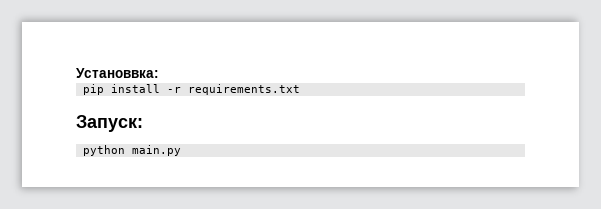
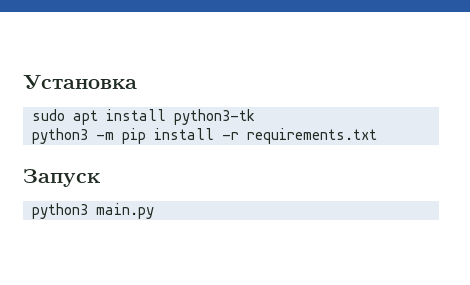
[76,68,159,78] Установвка: // -> [23,75,137,89] [32,109,255,125] [32,128,114,144] Установка // sudo apt install python3-tk // python3 -m
[76,115,143,132] [82,145,125,156] Запуск: // python -> [23,169,100,187] [32,203,88,219] Запуск // python3

